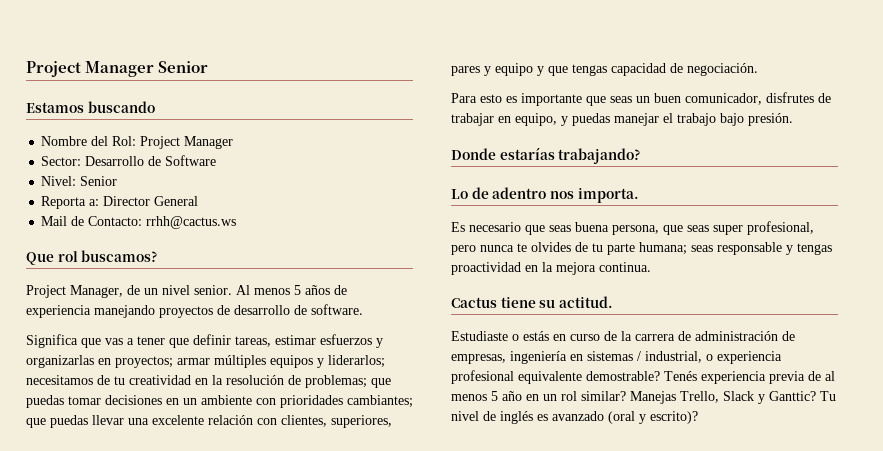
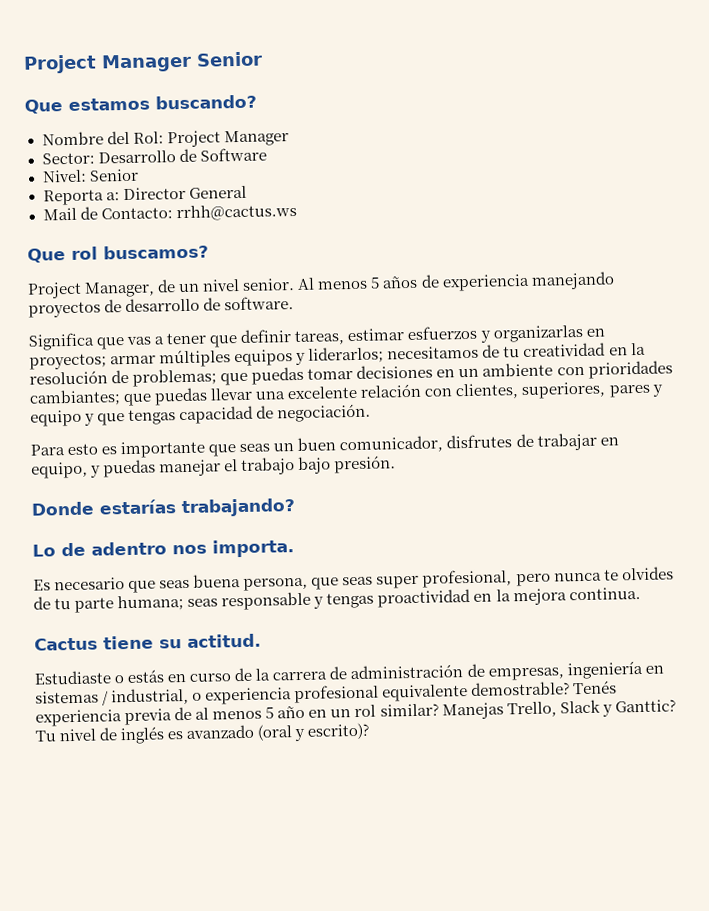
[26,101,155,113] Estamos buscando -> [24,94,257,114] Que estamos buscando?

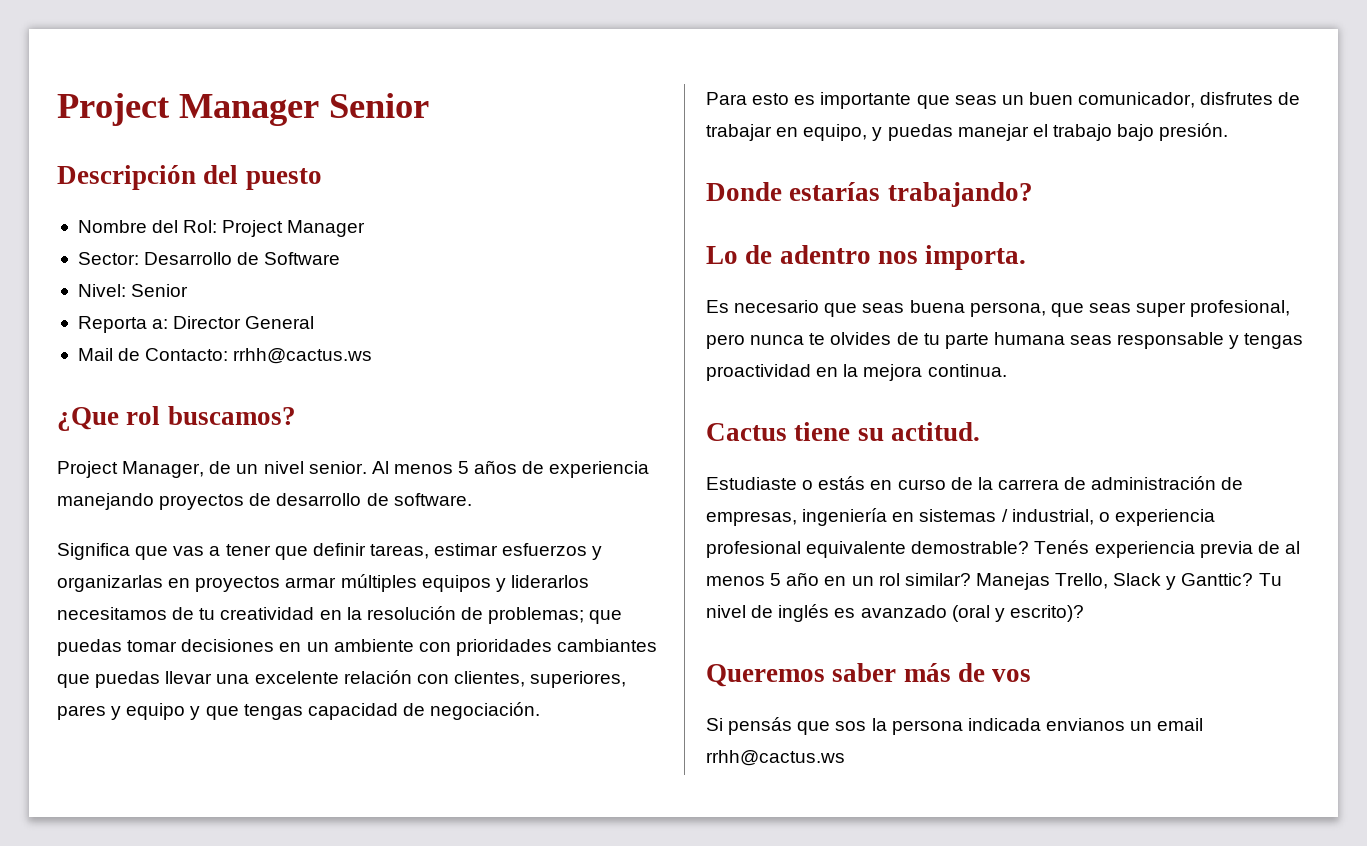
[24,94,257,114] Que estamos buscando? -> [57,165,322,190] Descripción del puesto
[27,248,66,263] Que -> [57,407,119,431] ¿Que
[29,353,107,370] proyectos; -> [195,576,281,592] proyectos
[308,346,385,364] liderarlos; -> [510,575,589,588] liderarlos
[29,389,121,407] cambiantes; -> [557,639,658,652] cambiantes
[117,595,185,612] humana; -> [993,332,1065,345] humana
(370, 731) none -> [706,663,1032,687] [706,717,1204,735] [706,750,845,766] // Queremos saber más de vos // Si pensás que sos la persona indicada envianos un email rrhh@cactus.ws

